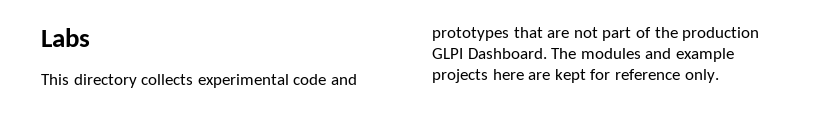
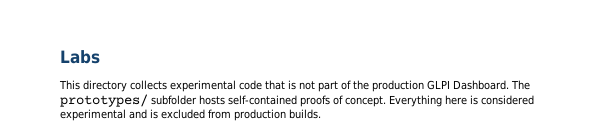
[330,74,357,85] [432,27,570,41] and prototypes that are -> [265,80,296,90] that is
[580,48,734,62] [432,69,719,83] modules and example projects here are kept for reference only. -> [60,94,534,107] [60,109,321,121] prototypes/ subfolder hosts self‑contained proofs of concept. Everything here is considered experimental and is excluded from production builds.

